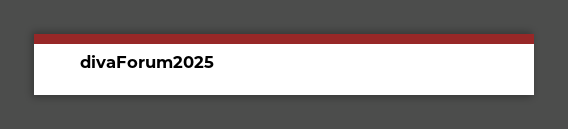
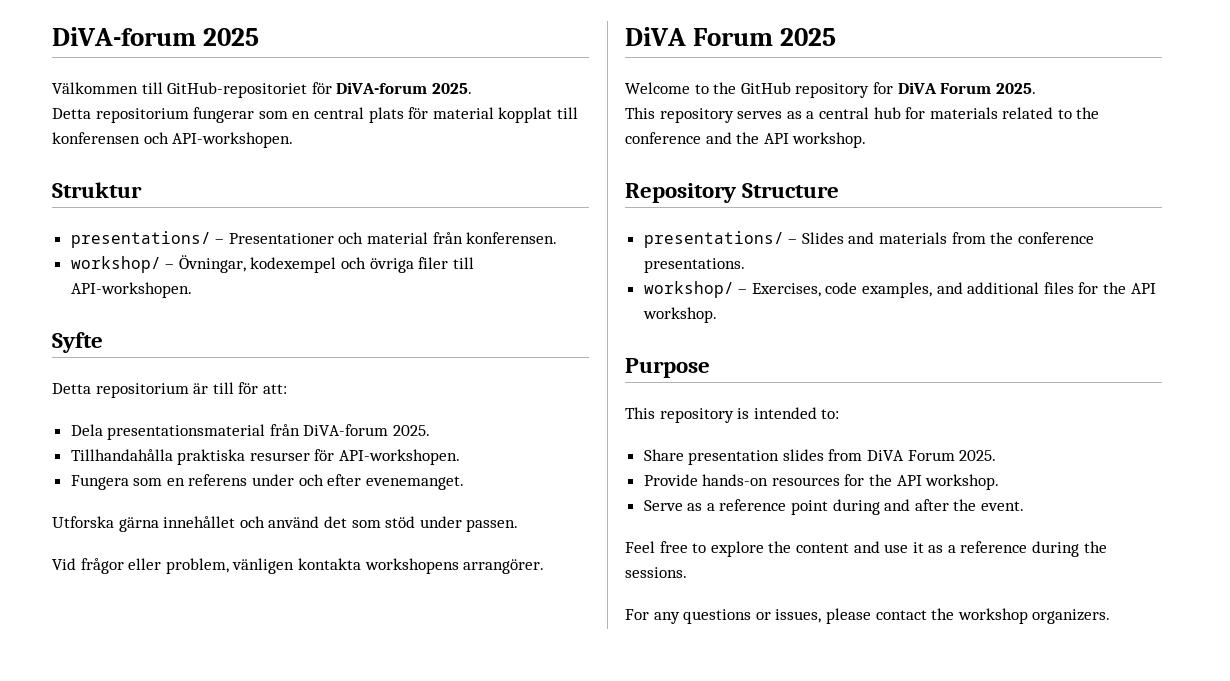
[80,55,214,68] divaForum2025 -> [52,27,260,46] [52,82,472,98] [52,107,578,123] [52,132,294,148] [52,182,142,198] [70,231,558,248] [70,255,474,273] [70,282,192,298] [52,332,103,353] [52,382,287,398] [70,424,431,440] [70,449,461,465] [70,474,464,490] [52,516,519,532] [52,558,545,574] [625,27,837,46] [625,82,1036,98] [625,107,1100,123] [625,132,867,148] [625,183,840,203] [643,231,1094,248] [643,258,745,273] [643,281,1156,298] [642,307,717,323] [625,358,710,378] [625,407,840,423] [643,449,997,465] [643,474,1000,490] [643,499,1025,515] [625,541,1107,557] [625,567,687,578] [625,608,1111,624] DiVA-forum 2025 // Välkommen till GitHub-repositoriet för DiVA-forum 2025. // Detta repositorium fungerar som en central plats för material kopplat till konferensen och API-workshopen. // Struktur // presentations/ – Presentationer och material från konferensen. // workshop/ – Övningar, kodexempel och övriga filer till API-workshopen. // Syfte // Detta repositorium är till för att: // Dela presentationsmaterial från DiVA-forum 2025. // Tillhandahålla praktiska resurser för API-workshopen. // Fungera som en referens under och efter evenemanget. // Utforska gärna innehållet och använd det som stöd under passen. // Vid frågor eller problem, vänligen kontakta workshopens arrangörer. // DiVA Forum 2025 // Welcome to the GitHub repository for DiVA Forum 2025. // This repository serves as a central hub for materials related to the conference and the API workshop. // Repository Structure // presentations/ – Slides and materials from the conference presentations. // workshop/ – Exercises, code examples, and additional files for the API workshop. // Purpose // This repository is intended to: // Share presentation slides from DiVA Forum 2025. // Provide hands-on resources for the API workshop. // Serve as a reference point during and after the event. // Feel free to explore the content and use it as a reference during the sessions. // For any questions or issues, please contact the workshop organizers.

